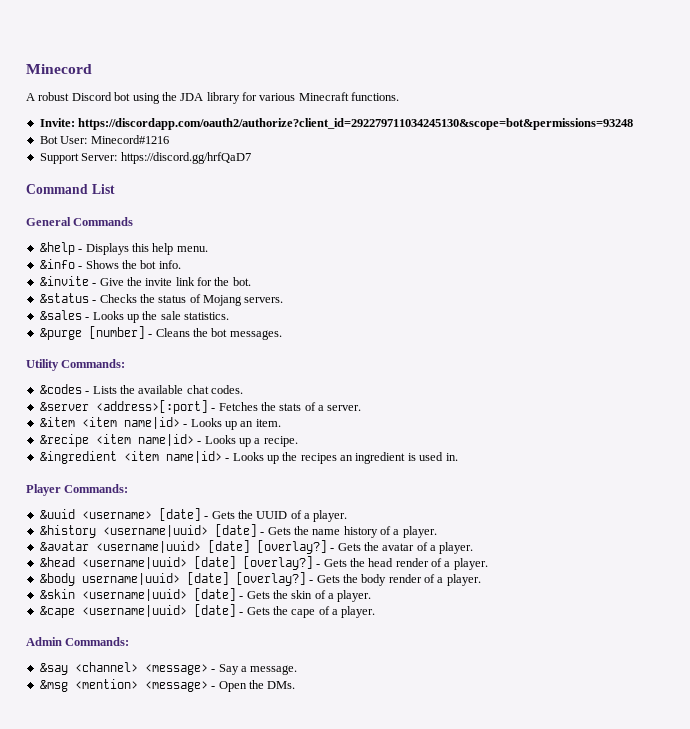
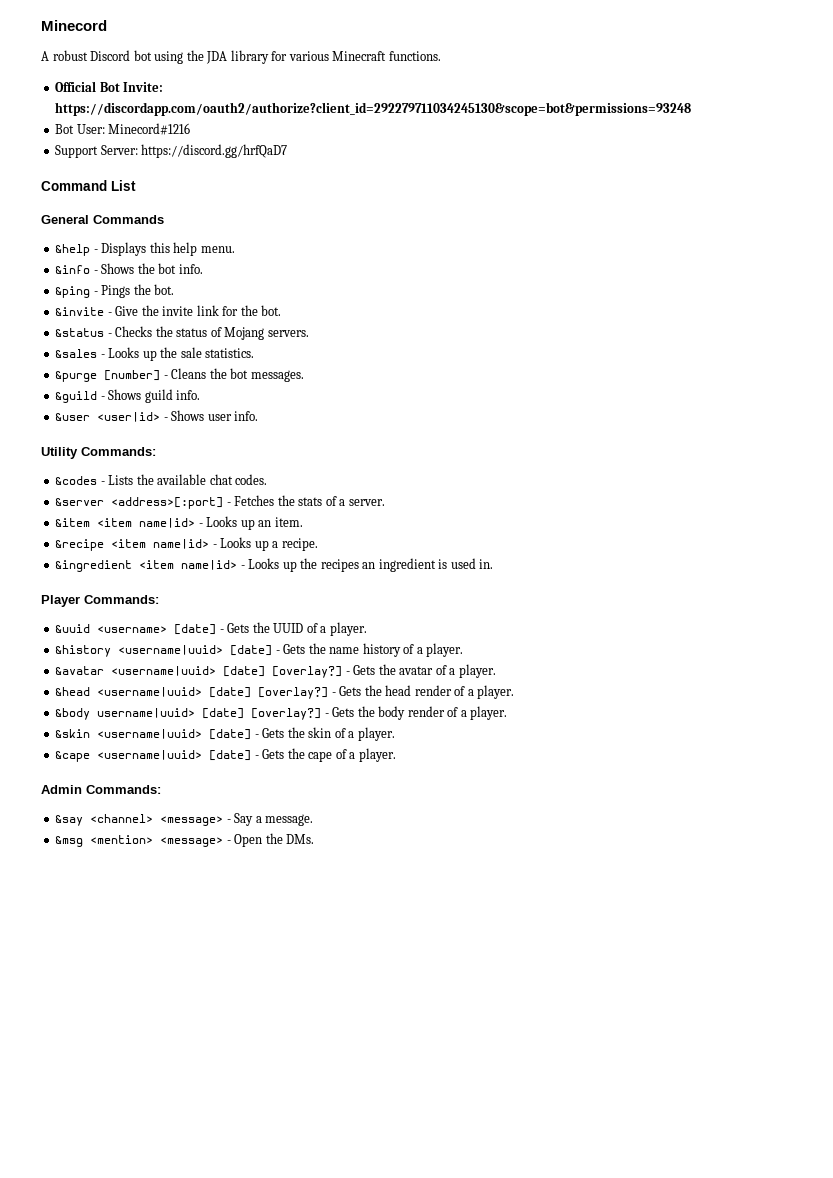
(400, 96) none -> [55,81,120,92] Official Bot
(181, 264) none -> [55,284,175,298] // &ping - Pings the bot.
(282, 335) none -> [55,389,201,403] [55,410,259,422] // &guild - Shows guild info. // &user <user|id> - Shows user info.

